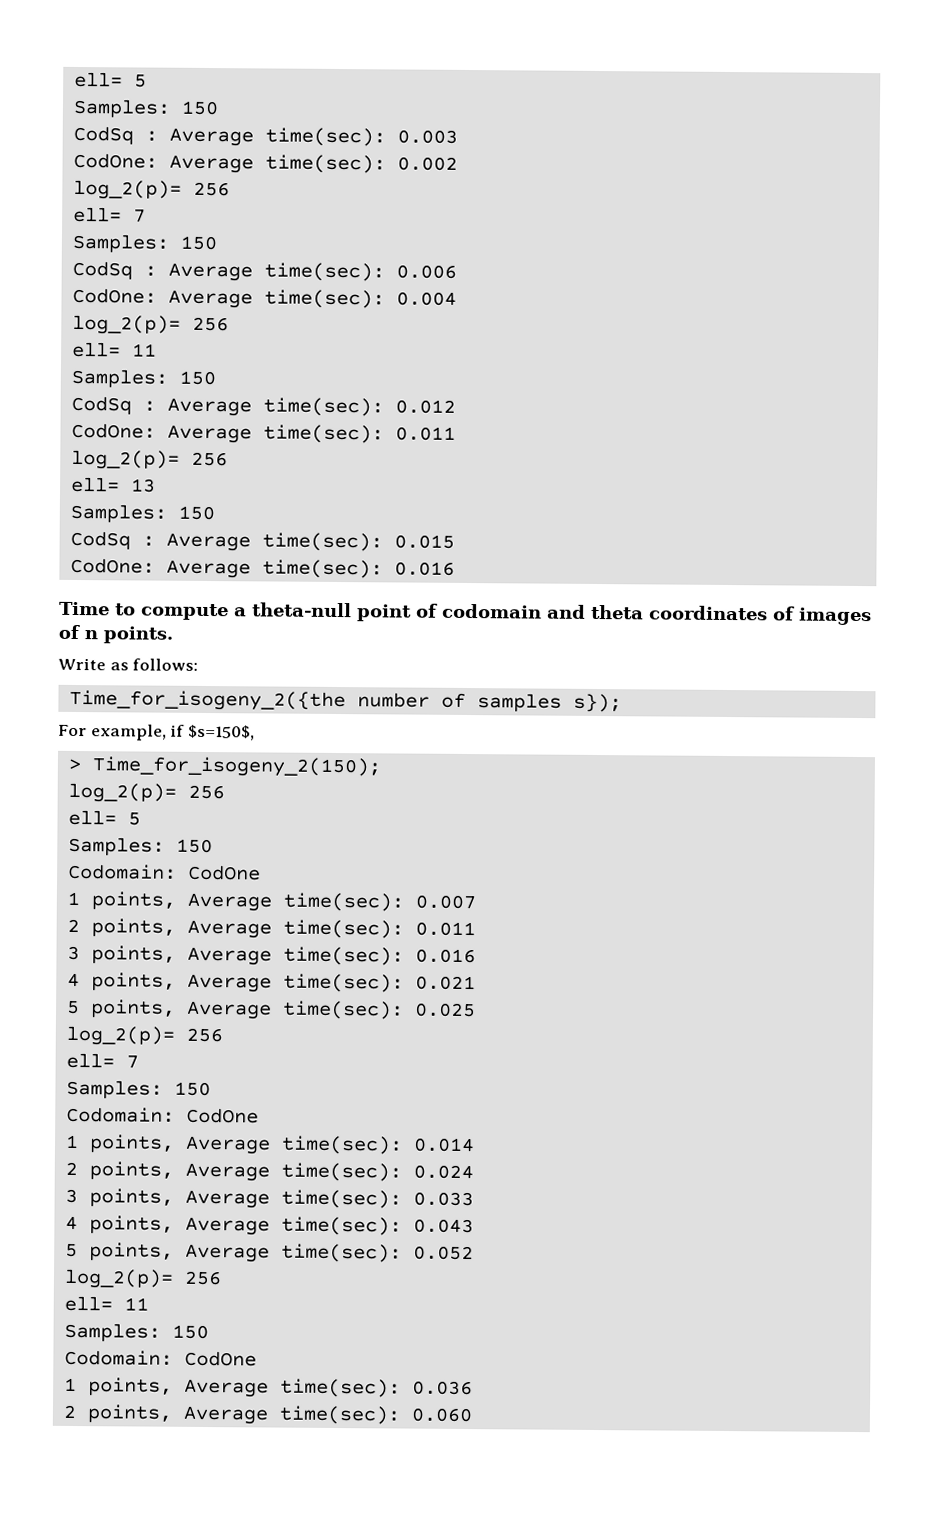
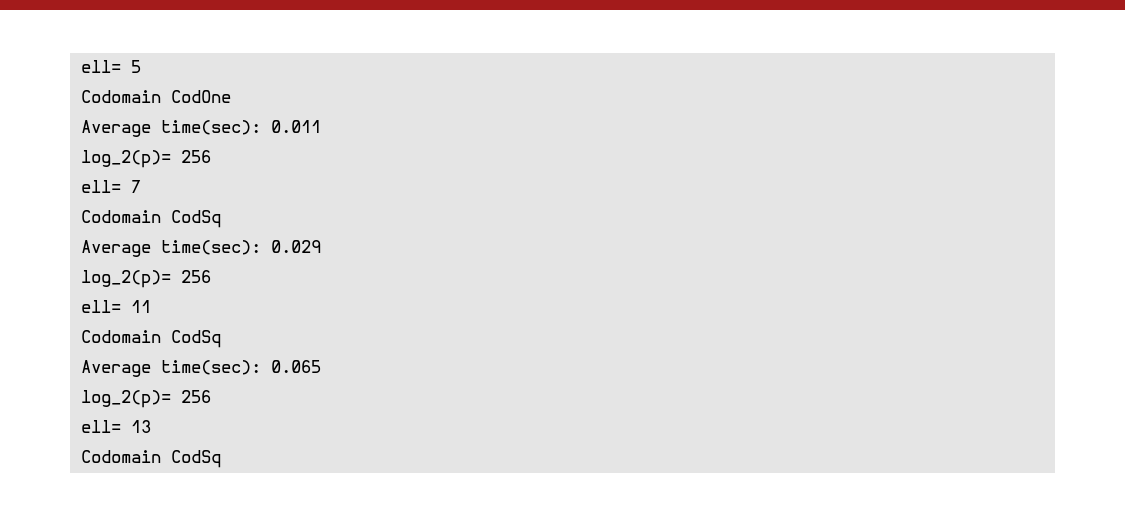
[73,71,147,88] [72,98,219,118] [72,125,458,147] [72,152,458,174] [72,179,230,200] [72,206,146,223] [71,233,217,253] [71,260,457,282] [71,287,457,309] [71,314,229,335] [71,341,157,358] [70,368,216,388] [70,395,456,417] [70,422,156,439] ell= 5 // Samples: 150 // CodSq : Average time(sec): 0.003 // CodOne: Average time(sec): 0.002 // log_2(p)= 256 // ell= 7 // Samples: 150 // CodSq : Average time(sec): 0.006 // CodOne: Average time(sec): 0.004 // log_2(p)= 256 // ell= 11 // Samples: 150 // CodSq : Average time(sec): 0.012 // CodOne: -> [81,60,142,73] [81,90,232,103] ell= 5 // Codomain CodOne //
[130,478,156,493] [69,503,215,523] [69,530,455,552] [69,557,455,579] [59,601,872,626] [58,624,173,644] [58,657,199,671] [68,689,622,713] [58,724,256,741] [67,756,381,778] [67,782,225,803] [67,809,141,826] [67,836,213,856] [67,863,261,881] [66,891,476,912] [66,918,476,939] [66,945,476,966] [66,972,476,993] [66,999,476,1020] [65,1025,223,1046] [65,1052,139,1069] [65,1079,211,1099] [65,1106,259,1124] [64,1134,475,1155] [64,1161,474,1182] [64,1188,474,1209] [64,1215,474,1236] [64,1242,474,1263] [63,1268,222,1289] [63,1295,149,1312] [63,1322,209,1342] [63,1349,257,1367] [63,1377,473,1398] [62,1404,472,1425] 13 // Samples: 150 // CodSq : Average time(sec): 0.015 // CodOne: Average time(sec): 0.016 // Time to compute a theta-null point of codomain and theta coordinates of images of n points. // Write as follows: // Time_for_isogeny_2({the number of samples s}); // For example, if $s=150$, // > Time_for_isogeny_2(150); // log_2(p)= 256 // ell= 5 // Samples: 150 // Codomain: CodOne // 1 points, Average time(sec): 0.007 // 2 points, Average time(sec): 0.011 // 3 points, Average time(sec): 0.016 // 4 points, Average time(sec): 0.021 // 5 points, Average time(sec): 0.025 // log_2(p)= 256 // ell= 7 // Samples: 150 // Codomain: CodOne // 1 points, Average time(sec): 0.014 // 2 points, Average time(sec): 0.024 // 3 points, Average time(sec): 0.033 // 4 points, Average time(sec): 0.043 // 5 points, Average time(sec): 0.052 // log_2(p)= 256 // ell= 11 // Samples: 150 // Codomain: CodOne // 1 points, Average time(sec): 0.036 // 2 points, Average time(sec): 0.060 -> [131,180,142,193] [81,210,222,228] [81,240,322,257] [81,270,212,288] [81,300,152,313] [81,330,222,348] [81,360,322,377] [81,390,212,408] [81,420,152,433] [81,450,222,468] 7 // Codomain CodSq // Average time(sec): 0.029 // log_2(p)= 256 // ell= 11 // Codomain CodSq // Average time(sec): 0.065 // log_2(p)= 256 // ell= 13 // Codomain CodSq

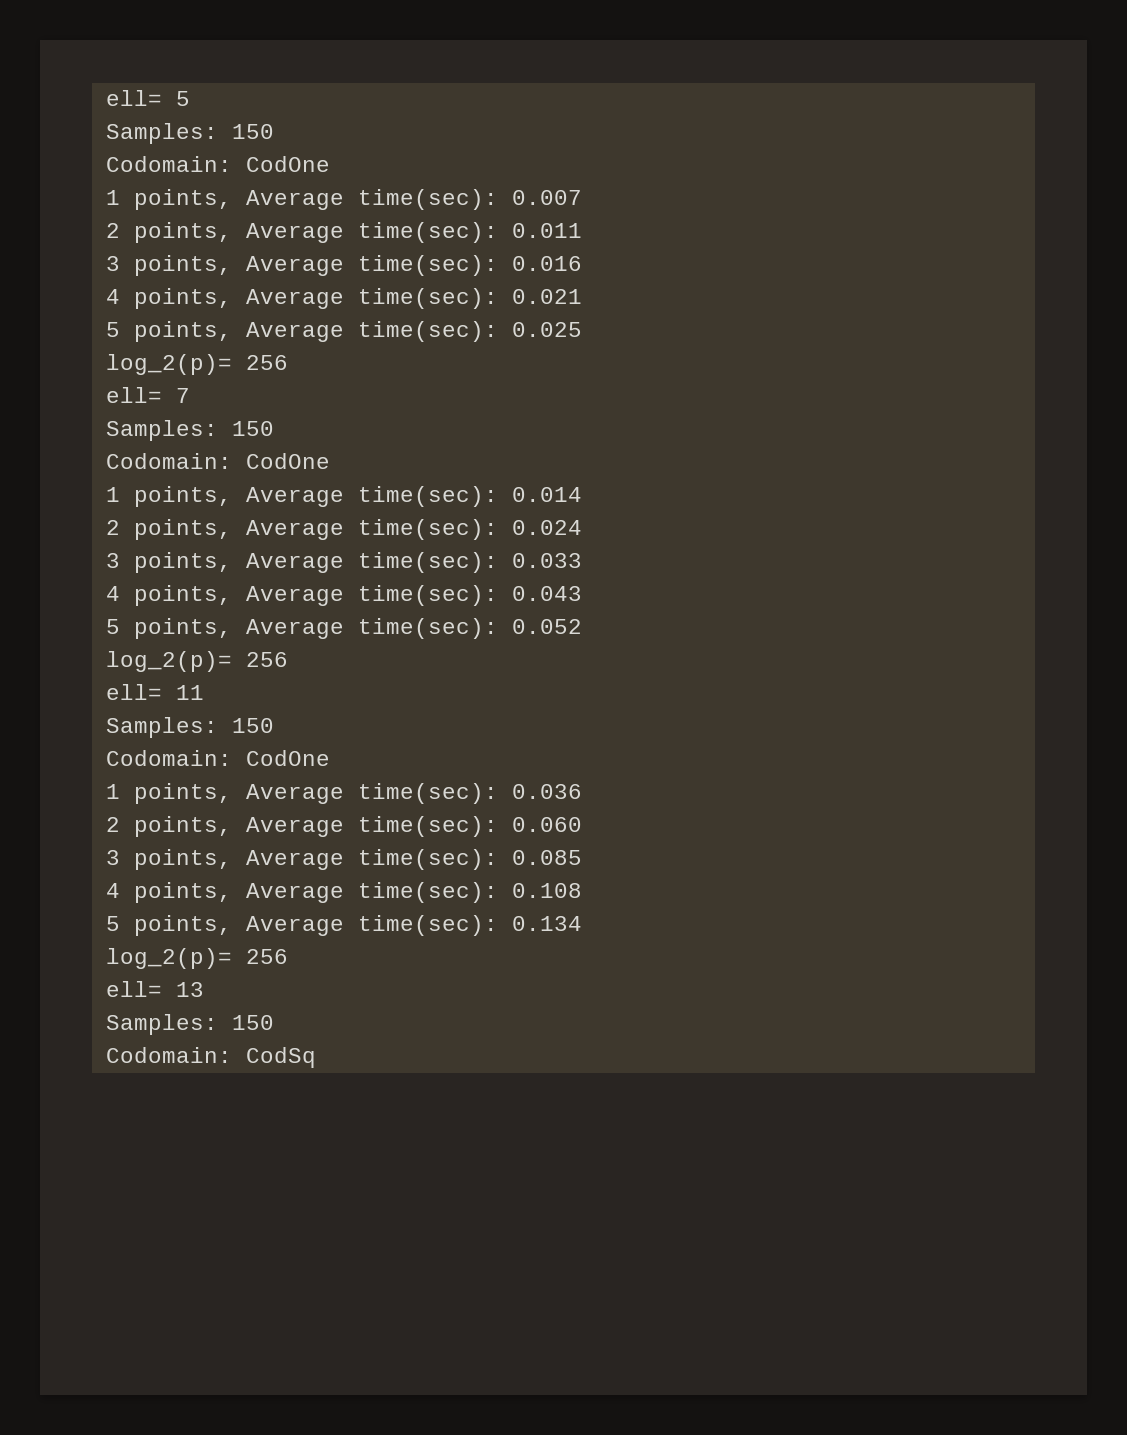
[81,90,232,103] [81,120,322,137] [81,150,212,168] [81,180,142,193] [81,210,222,228] [81,240,322,257] [81,270,212,288] [81,300,152,313] [81,330,222,348] [81,360,322,377] Codomain CodOne // Average time(sec): 0.011 // log_2(p)= 256 // ell= 7 // Codomain CodSq // Average time(sec): 0.029 // log_2(p)= 256 // ell= 11 // Codomain CodSq // Average time(sec): 0.065 -> [105,123,274,144] [105,156,330,172] [105,189,582,210] [105,222,582,243] [105,255,582,276] [105,288,582,309] [105,321,582,342] [105,354,288,375] [105,387,190,403] [105,420,274,441] [105,453,330,469] [105,486,582,507] [105,519,582,540] [105,552,582,573] [105,585,582,606] [105,618,582,639] [105,651,288,672] [105,684,204,700] [105,717,274,738] [105,750,330,766] [105,783,582,804] [105,816,582,837] [105,849,582,870] [105,882,582,903] [105,915,582,936] Samples: 150 // Codomain: CodOne // 1 points, Average time(sec): 0.007 // 2 points, Average time(sec): 0.011 // 3 points, Average time(sec): 0.016 // 4 points, Average time(sec): 0.021 // 5 points, Average time(sec): 0.025 // log_2(p)= 256 // ell= 7 // Samples: 150 // Codomain: CodOne // 1 points, Average time(sec): 0.014 // 2 points, Average time(sec): 0.024 // 3 points, Average time(sec): 0.033 // 4 points, Average time(sec): 0.043 // 5 points, Average time(sec): 0.052 // log_2(p)= 256 // ell= 11 // Samples: 150 // Codomain: CodOne // 1 points, Average time(sec): 0.036 // 2 points, Average time(sec): 0.060 // 3 points, Average time(sec): 0.085 // 4 points, Average time(sec): 0.108 // 5 points, Average time(sec): 0.134
[81,450,162,463] Codomain -> [105,1014,274,1035] [105,1047,232,1063] Samples: 150 // Codomain:

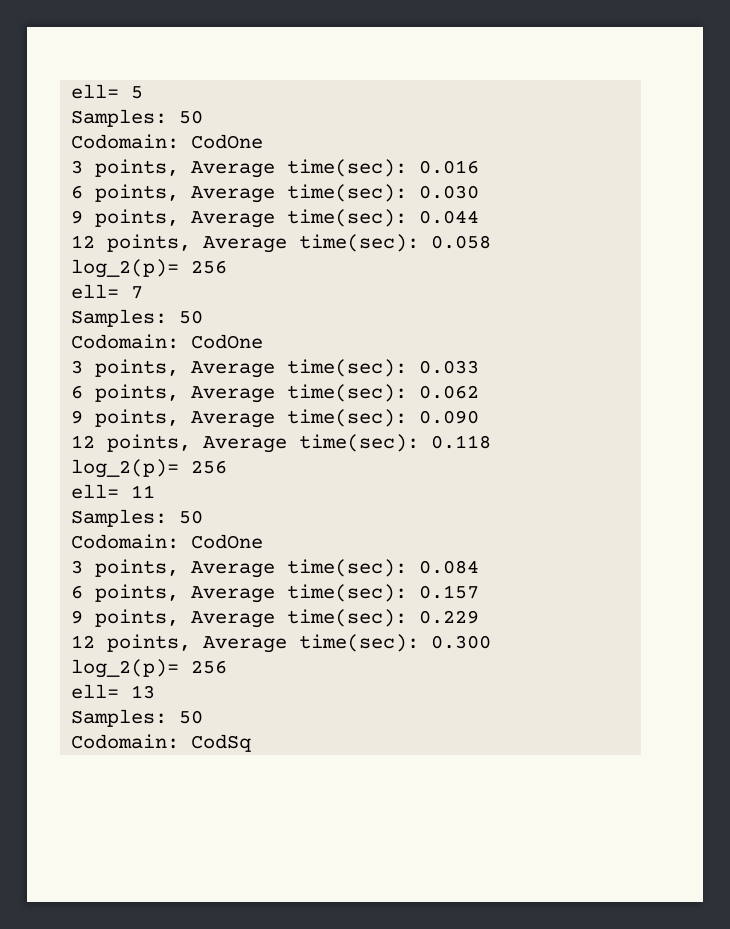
[231,124,274,139] [105,156,330,172] [105,189,582,210] [105,222,582,243] 150 // Codomain: CodOne // 1 points, Average time(sec): 0.007 // 2 points, Average time(sec): 0.011 -> [179,110,204,124] [71,134,264,149] 50 // Codomain: CodOne
[105,288,582,309] [105,321,582,342] 4 points, Average time(sec): 0.021 // 5 points, Average time(sec): 0.025 -> [71,184,480,203] [71,209,480,228] [71,234,492,253] 6 points, Average time(sec): 0.030 // 9 points, Average time(sec): 0.044 // 12 points, Average time(sec): 0.058
[231,421,274,436] [105,453,330,469] [105,486,582,507] [105,519,582,540] 150 // Codomain: CodOne // 1 points, Average time(sec): 0.014 // 2 points, Average time(sec): 0.024 -> [179,310,204,324] [71,334,264,349] 50 // Codomain: CodOne
[105,585,582,606] [105,618,582,639] 4 points, Average time(sec): 0.043 // 5 points, Average time(sec): 0.052 -> [71,384,480,403] [71,409,480,428] [71,434,492,453] 6 points, Average time(sec): 0.062 // 9 points, Average time(sec): 0.090 // 12 points, Average time(sec): 0.118
[231,718,274,733] [105,750,330,766] [105,783,582,804] [105,816,582,837] [105,849,582,870] [105,882,582,903] [105,915,582,936] 150 // Codomain: CodOne // 1 points, Average time(sec): 0.036 // 2 points, Average time(sec): 0.060 // 3 points, Average time(sec): 0.085 // 4 points, Average time(sec): 0.108 // 5 points, Average time(sec): 0.134 -> [179,510,204,524] [71,534,264,549] [71,559,480,578] [71,584,480,603] [71,609,480,628] [71,634,492,653] 50 // Codomain: CodOne // 3 points, Average time(sec): 0.084 // 6 points, Average time(sec): 0.157 // 9 points, Average time(sec): 0.229 // 12 points, Average time(sec): 0.300
[231,1015,274,1030] 150 -> [179,710,204,724] 50

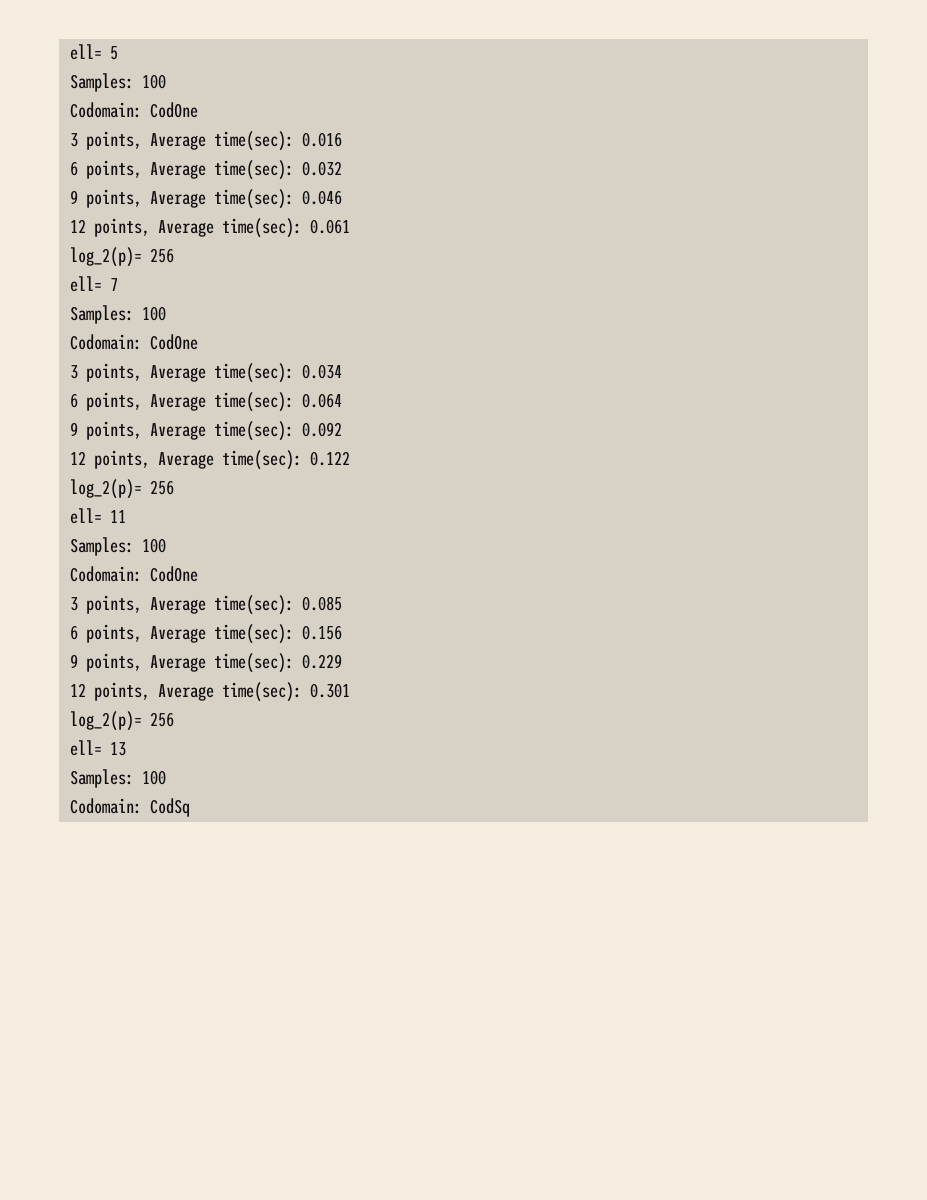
[179,110,204,124] 50 -> [142,74,167,89] 100
[419,185,480,199] [71,209,480,228] [71,234,492,253] 0.030 // 9 points, Average time(sec): 0.044 // 12 points, Average time(sec): 0.058 -> [302,161,343,176] [70,189,343,209] [70,218,351,238] 0.032 // 9 points, Average time(sec): 0.046 // 12 points, Average time(sec): 0.061
[179,310,204,324] [71,334,264,349] [71,359,480,378] [71,384,480,403] [71,409,480,428] [71,434,492,453] 50 // Codomain: CodOne // 3 points, Average time(sec): 0.033 // 6 points, Average time(sec): 0.062 // 9 points, Average time(sec): 0.090 // 12 points, Average time(sec): 0.118 -> [142,306,167,321] [70,334,199,350] [70,363,343,383] [70,392,343,412] [70,421,343,441] [70,450,351,470] 100 // Codomain: CodOne // 3 points, Average time(sec): 0.034 // 6 points, Average time(sec): 0.064 // 9 points, Average time(sec): 0.092 // 12 points, Average time(sec): 0.122
[179,510,204,524] [71,534,264,549] [71,559,480,578] [71,584,480,603] 50 // Codomain: CodOne // 3 points, Average time(sec): 0.084 // 6 points, Average time(sec): 0.157 -> [142,538,167,553] [70,566,199,582] [70,595,343,615] [70,624,343,644] 100 // Codomain: CodOne // 3 points, Average time(sec): 0.085 // 6 points, Average time(sec): 0.156
[431,635,492,649] 0.300 -> [310,683,351,698] 0.301
[179,710,204,724] 50 -> [142,770,167,785] 100

